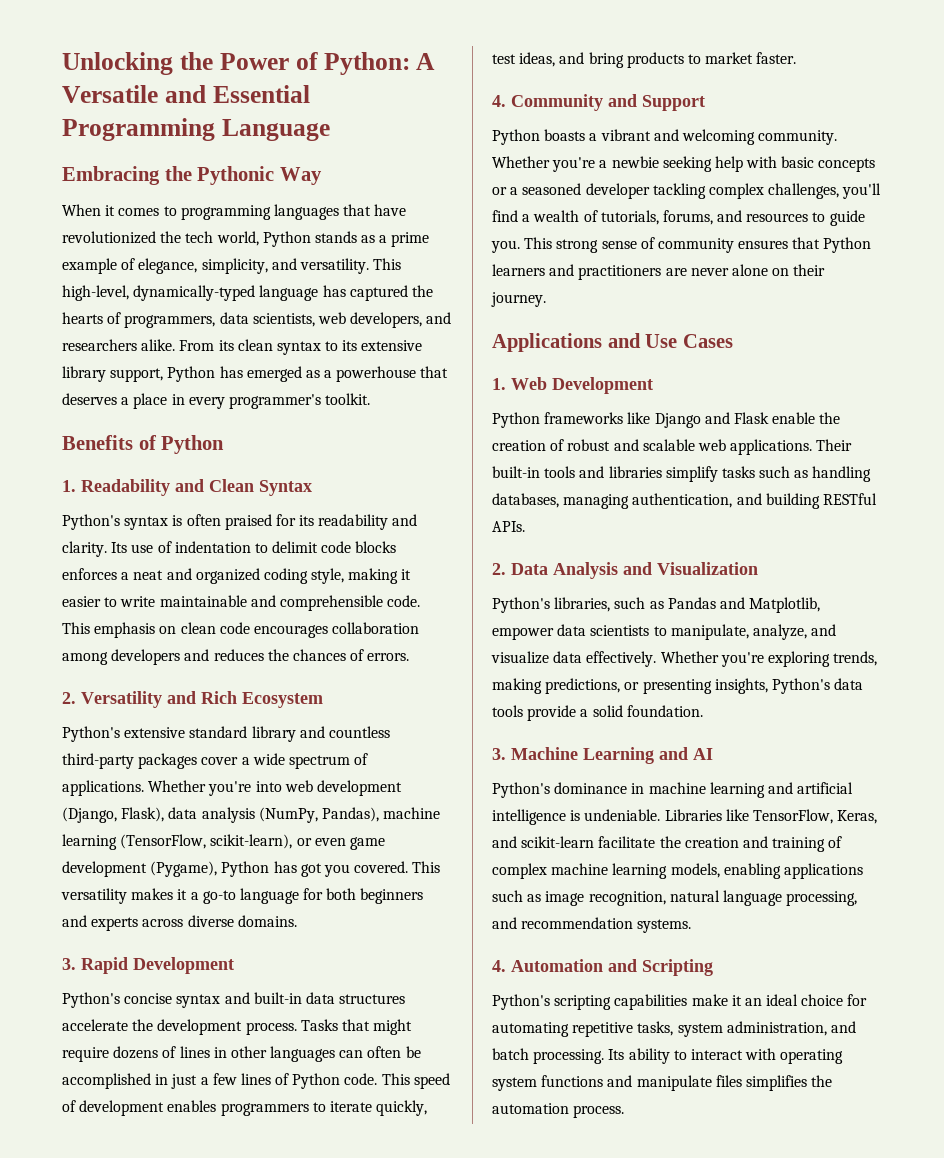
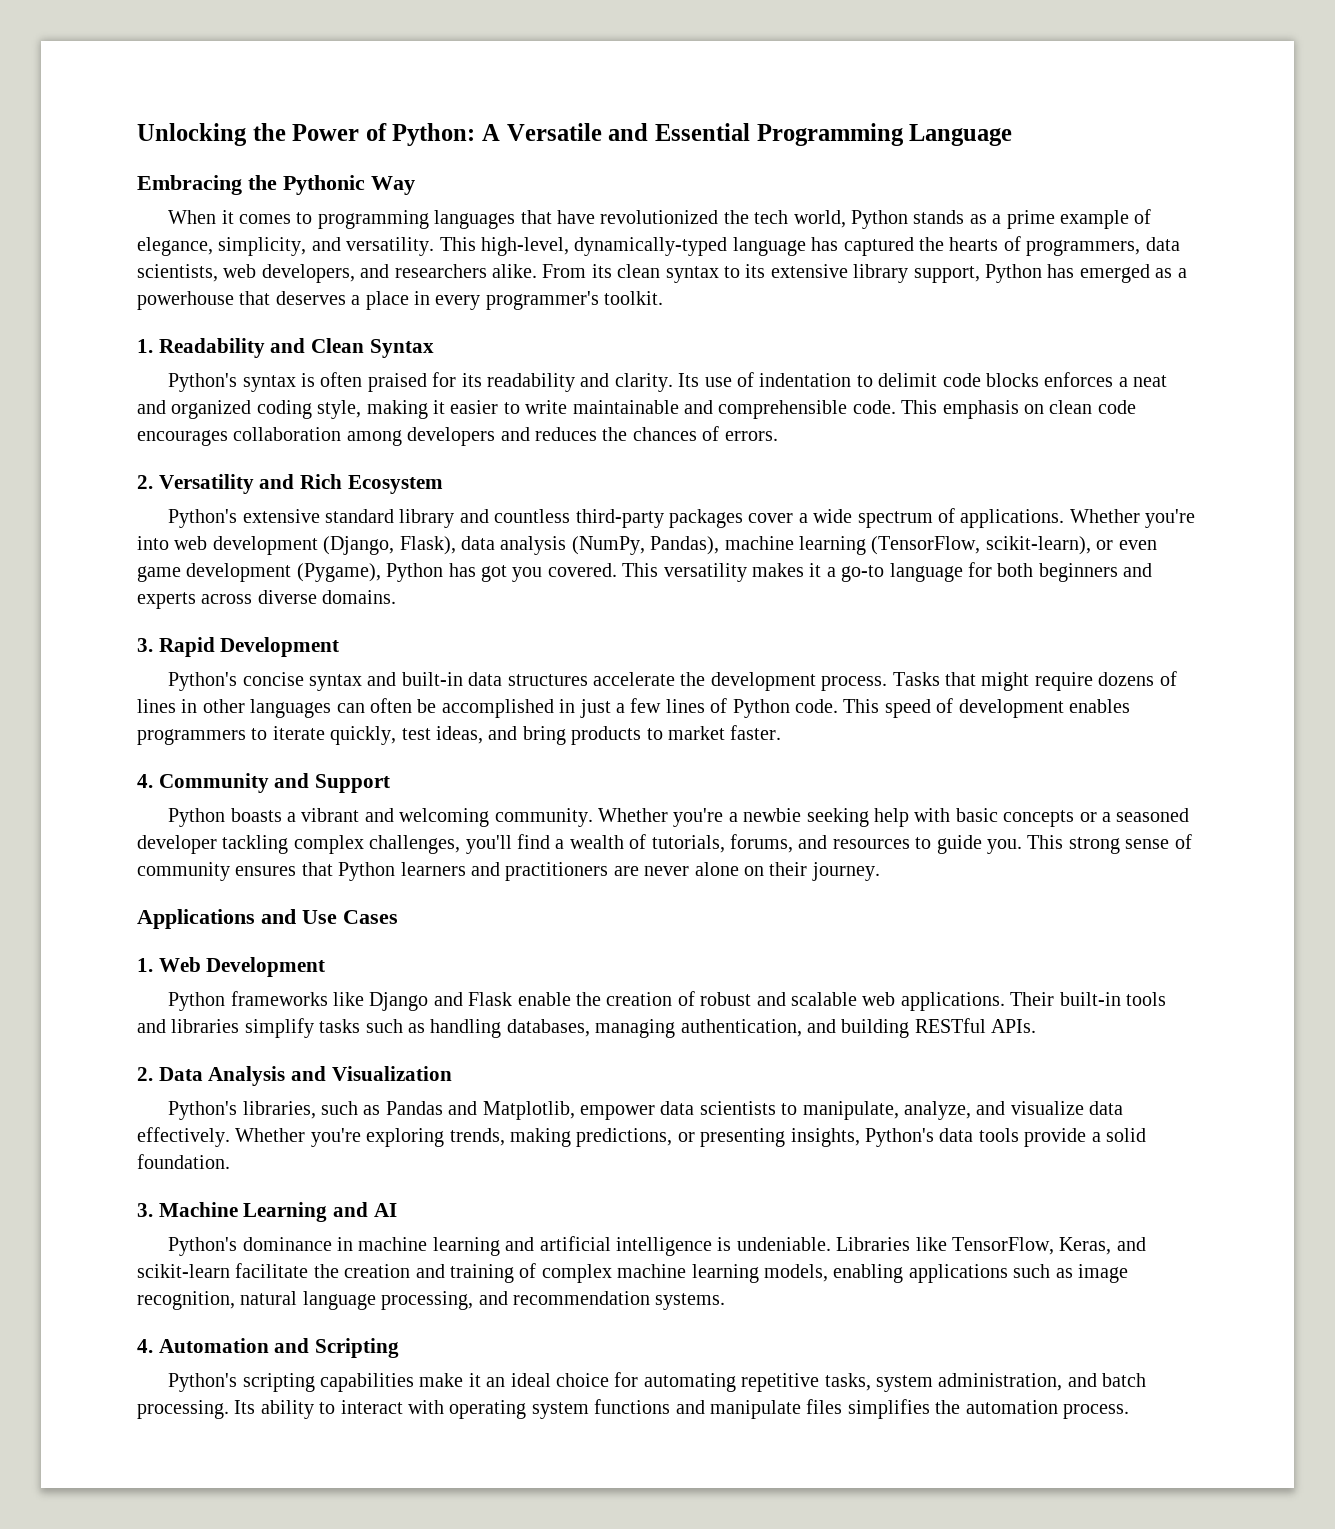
[62,435,225,454] // Benefits of Python -> (664, 298) none

